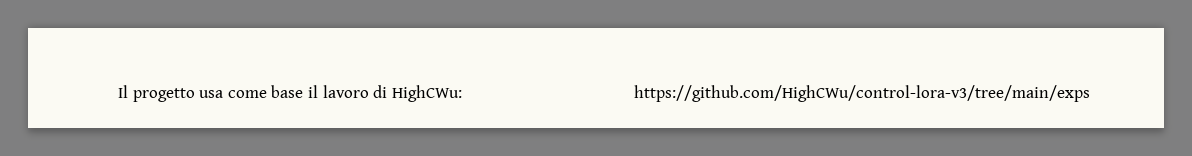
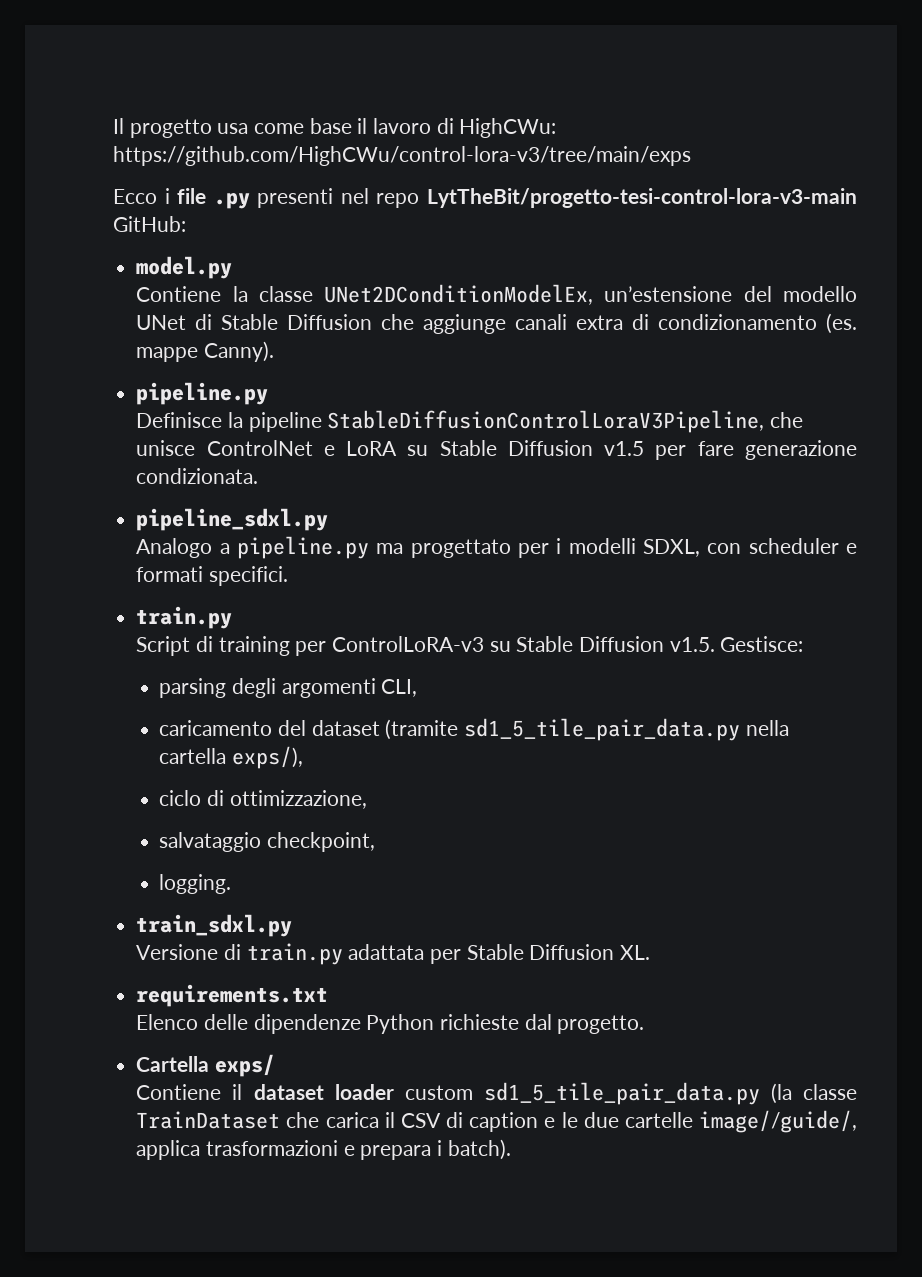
(1090, 93) none -> [113,188,857,209] [113,216,186,232] [136,256,233,279] [136,284,858,305] [136,313,857,334] [136,341,274,362] [136,382,269,405] [136,410,803,433] [136,440,857,460] [136,468,259,484] [136,508,329,531] [136,536,858,559] [136,566,288,586] [136,606,233,629] [136,636,804,656] [159,678,418,698] [159,718,789,741] [159,746,304,769] [159,790,367,809] [159,832,376,852] [159,874,232,894] [136,914,293,937] [136,943,650,965] [136,984,329,1007] [136,1014,645,1034] [136,1054,275,1077] [136,1082,857,1105] [136,1110,857,1133] [136,1139,511,1160] // Ecco i file .py presenti nel repo LytTheBit/progetto-tesi-control-lora-v3-main GitHub: // model.py // Contiene la classe UNet2DConditionModelEx, un’estensione del modello UNet di Stable Diffusion che aggiunge canali extra di condizionamento (es. mappe Canny). // pipeline.py // Definisce la pipeline StableDiffusionControlLoraV3Pipeline, che unisce ControlNet e LoRA su Stable Diffusion v1.5 per fare generazione condizionata. // pipeline_sdxl.py // Analogo a pipeline.py ma progettato per i modelli SDXL, con scheduler e formati specifici. // train.py // Script di training per ControlLoRA-v3 su Stable Diffusion v1.5. Gestisce: // parsing degli argomenti CLI, // caricamento del dataset (tramite sd1_5_tile_pair_data.py nella cartella exps/), // ciclo di ottimizzazione, // salvataggio checkpoint, // logging. // train_sdxl.py // Versione di train.py adattata per Stable Diffusion XL. // requirements.txt // Elenco delle dipendenze Python richieste dal progetto. // Cartella exps/ // Contiene il dataset loader custom sd1_5_tile_pair_data.py (la classe TrainDataset che carica il CSV di caption e le due cartelle image//guide/, applica trasformazioni e prepara i batch).

